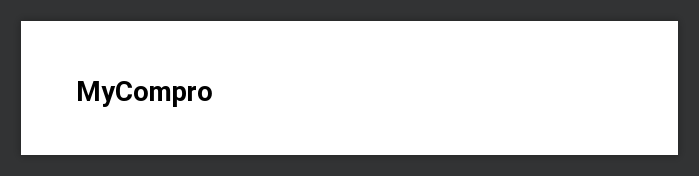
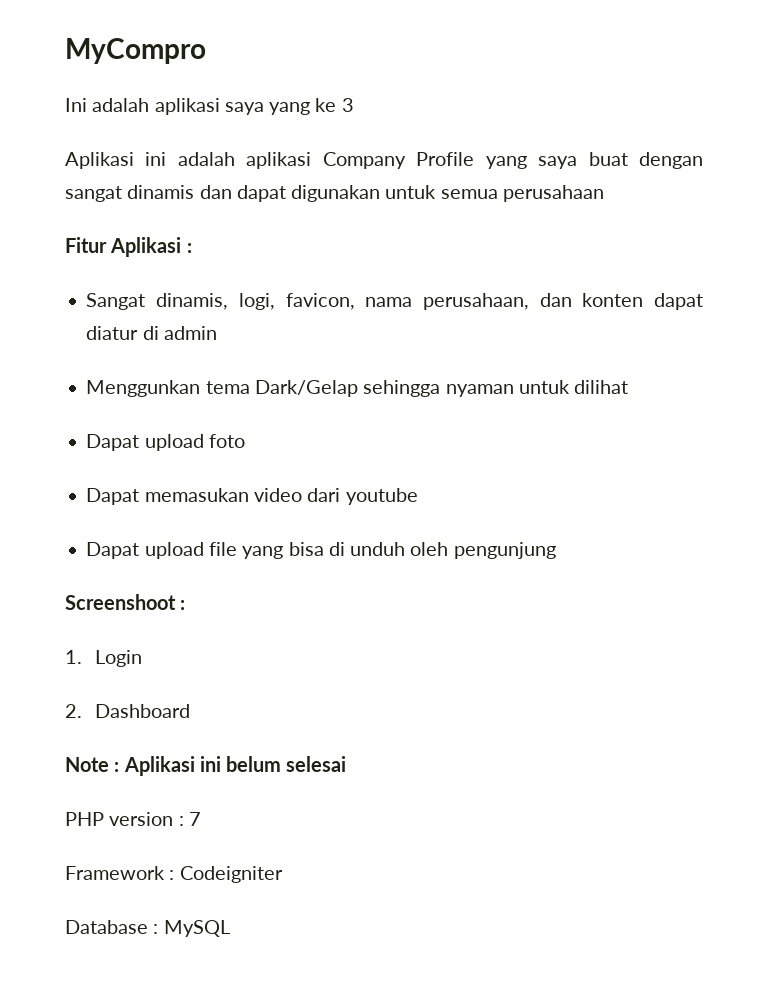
(213, 94) none -> [65,98,354,115] [65,152,703,169] [65,185,604,202] [65,237,192,257] [86,293,704,310] [86,326,217,340] [86,380,629,397] [86,434,245,451] [86,488,418,505] [86,542,556,559] [65,594,186,610] [65,650,143,667] [65,704,191,718] [65,756,347,776] [65,812,201,826] [65,866,283,883] [65,920,230,937] // Ini adalah aplikasi saya yang ke 3 // Aplikasi ini adalah aplikasi Company Profile yang saya buat dengan sangat dinamis dan dapat digunakan untuk semua perusahaan // Fitur Aplikasi : // Sangat dinamis, logi, favicon, nama perusahaan, dan konten dapat diatur di admin // Menggunkan tema Dark/Gelap sehingga nyaman untuk dilihat // Dapat upload foto // Dapat memasukan video dari youtube // Dapat upload file yang bisa di unduh oleh pengunjung // Screenshoot : // 1. Login // 2. Dashboard // Note : Aplikasi ini belum selesai // PHP version : 7 // Framework : Codeigniter // Database : MySQL

